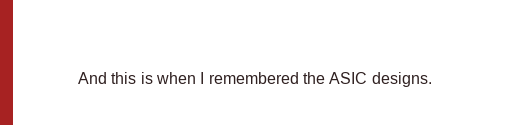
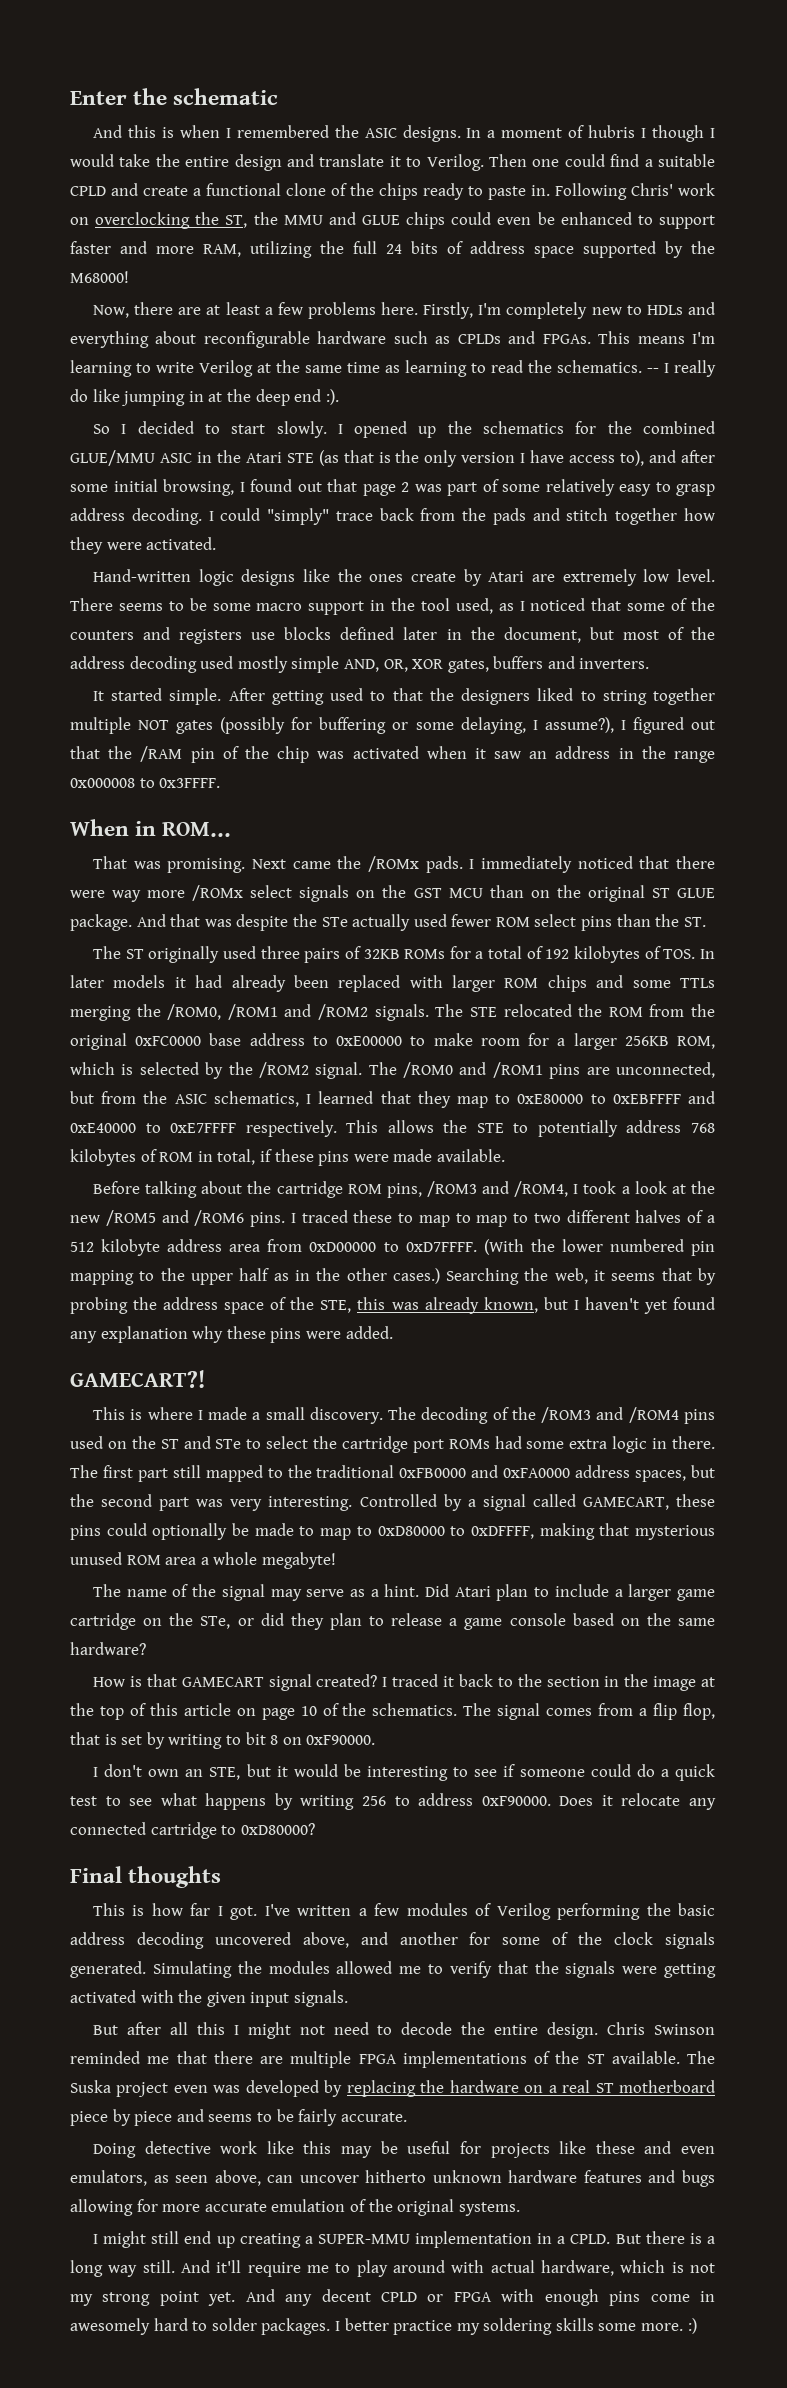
(78, 78) none -> [70,88,279,105] Enter the schematic //
(432, 79) none -> [466,125,715,142] [70,154,715,171] [70,183,715,200] [70,212,715,229] [70,241,715,258] [70,271,129,283] [93,302,715,319] [70,331,715,348] [70,360,716,377] [70,389,339,406] [93,421,715,438] [70,450,716,467] [70,479,715,496] [70,508,715,525] [70,537,217,554] [93,569,715,586] [70,598,715,615] [70,627,716,644] [70,656,650,673] [93,688,715,705] [70,717,716,734] [70,746,715,763] [70,778,221,788] [70,819,232,837] [93,856,715,873] [70,885,716,902] [70,914,706,931] [93,946,716,963] [70,975,715,992] [70,1004,715,1021] [70,1033,715,1050] [70,1062,715,1079] [70,1091,715,1108] [70,1120,715,1137] [70,1149,505,1166] [93,1181,715,1198] [70,1210,715,1227] [70,1239,715,1256] [70,1268,716,1285] [70,1297,716,1314] [70,1326,393,1343] [70,1370,205,1388] [93,1407,715,1424] [70,1436,715,1453] [70,1465,715,1482] [70,1494,715,1511] [70,1523,715,1540] [70,1552,336,1569] [93,1584,715,1601] [70,1613,715,1630] [70,1642,146,1655] [93,1674,715,1691] [70,1703,716,1720] [70,1732,376,1749] [93,1764,715,1781] [70,1793,716,1810] [70,1822,315,1839] [70,1866,222,1888] [93,1903,715,1920] [70,1932,716,1949] [70,1961,716,1978] [70,1990,348,2007] [93,2022,715,2039] [70,2051,715,2068] [70,2080,715,2097] [70,2109,407,2126] [93,2141,715,2158] [70,2170,715,2187] [70,2199,520,2216] [93,2231,715,2248] [70,2260,715,2277] [70,2289,716,2306] [70,2318,697,2335] In a moment of hubris I though I would take the entire design and translate it to Verilog. Then one could find a suitable CPLD and create a functional clone of the chips ready to paste in. Following Chris' work on overclocking the ST, the MMU and GLUE chips could even be enhanced to support faster and more RAM, utilizing the full 24 bits of address space supported by the M68000! // Now, there are at least a few problems here. Firstly, I'm completely new to HDLs and everything about reconfigurable hardware such as CPLDs and FPGAs. This means I'm learning to write Verilog at the same time as learning to read the schematics. -- I really do like jumping in at the deep end :). // So I decided to start slowly. I opened up the schematics for the combined GLUE/MMU ASIC in the Atari STE (as that is the only version I have access to), and after some initial browsing, I found out that page 2 was part of some relatively easy to grasp address decoding. I could "simply" trace back from the pads and stitch together how they were activated. // Hand-written logic designs like the ones create by Atari are extremely low level. There seems to be some macro support in the tool used, as I noticed that some of the counters and registers use blocks defined later in the document, but most of the address decoding used mostly simple AND, OR, XOR gates, buffers and inverters. // It started simple. After getting used to that the designers liked to string together multiple NOT gates (possibly for buffering or some delaying, I assume?), I figured out that the /RAM pin of the chip was activated when it saw an address in the range 0x000008 to 0x3FFFF. // When in ROM... // That was promising. Next came the /ROMx pads. I immediately noticed that there were way more /ROMx select signals on the GST MCU than on the original ST GLUE package. And that was despite the STe actually used fewer ROM select pins than the ST. // The ST originally used three pairs of 32KB ROMs for a total of 192 kilobytes of TOS. In later models it had already been replaced with larger ROM chips and some TTLs merging the /ROM0, /ROM1 and /ROM2 signals. The STE relocated the ROM from the original 0xFC0000 base address to 0xE00000 to make room for a larger 256KB ROM, which is selected by the /ROM2 signal. The /ROM0 and /ROM1 pins are unconnected, but from the ASIC schematics, I learned that they map to 0xE80000 to 0xEBFFFF and 0xE40000 to 0xE7FFFF respectively. This allows the STE to potentially address 768 kilobytes of ROM in total, if these pins were made available. // Before talking about the cartridge ROM pins, /ROM3 and /ROM4, I took a look at the new /ROM5 and /ROM6 pins. I traced these to map to map to two different halves of a 512 kilobyte address area from 0xD00000 to 0xD7FFFF. (With the lower numbered pin mapping to the upper half as in the other cases.) Searching the web, it seems that by probing the address space of the STE, this was already known, but I haven't yet found any explanation why these pins were added. // GAMECART?! // This is where I made a small discovery. The decoding of the /ROM3 and /ROM4 pins used on the ST and STe to select the cartridge port ROMs had some extra logic in there. The first part still mapped to the traditional 0xFB0000 and 0xFA0000 address spaces, but the second part was very interesting. Controlled by a signal called GAMECART, these pins could optionally be made to map to 0xD80000 to 0xDFFFF, making that mysterious unused ROM area a whole megabyte! // The name of the signal may serve as a hint. Did Atari plan to include a larger game cartridge on the STe, or did they plan to release a game console based on the same hardware? // How is that GAMECART signal created? I traced it back to the section in the image at the top of this article on page 10 of the schematics. The signal comes from a flip flop, that is set by writing to bit 8 on 0xF90000. // I don't own an STE, but it would be interesting to see if someone could do a quick test to see what happens by writing 256 to address 0xF90000. Does it relocate any connected cartridge to 0xD80000? // Final thoughts // This is how far I got. I've written a few modules of Verilog performing the basic address decoding uncovered above, and another for some of the clock signals generated. Simulating the modules allowed me to verify that the signals were getting activated with the given input signals. // But after all this I might not need to decode the entire design. Chris Swinson reminded me that there are multiple FPGA implementations of the ST available. The Suska project even was developed by replacing the hardware on a real ST motherboard piece by piece and seems to be fairly accurate. // Doing detective work like this may be useful for projects like these and even emulators, as seen above, can uncover hitherto unknown hardware features and bugs allowing for more accurate emulation of the original systems. // I might still end up creating a SUPER-MMU implementation in a CPLD. But there is a long way still. And it'll require me to play around with actual hardware, which is not my strong point yet. And any decent CPLD or FPGA with enough pins come in awesomely hard to solder packages. I better practice my soldering skills some more. :)

